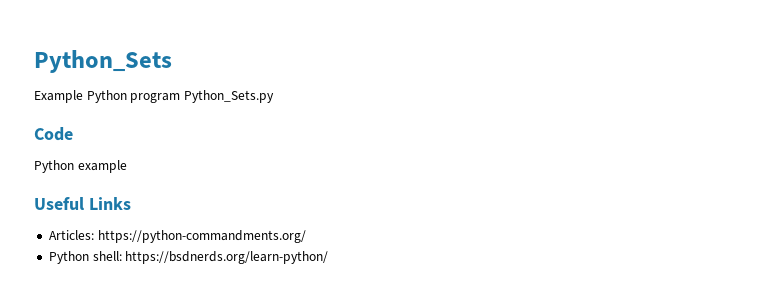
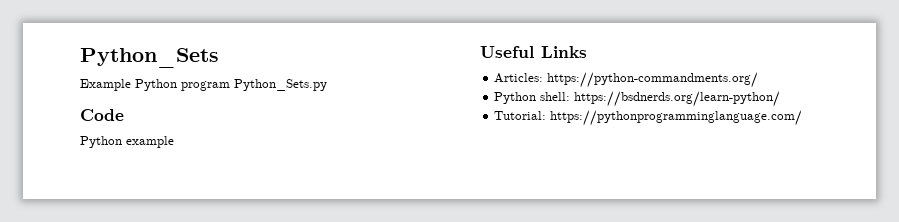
(329, 257) none -> [494,110,803,126] // Tutorial: https://pythonprogramminglanguage.com/

